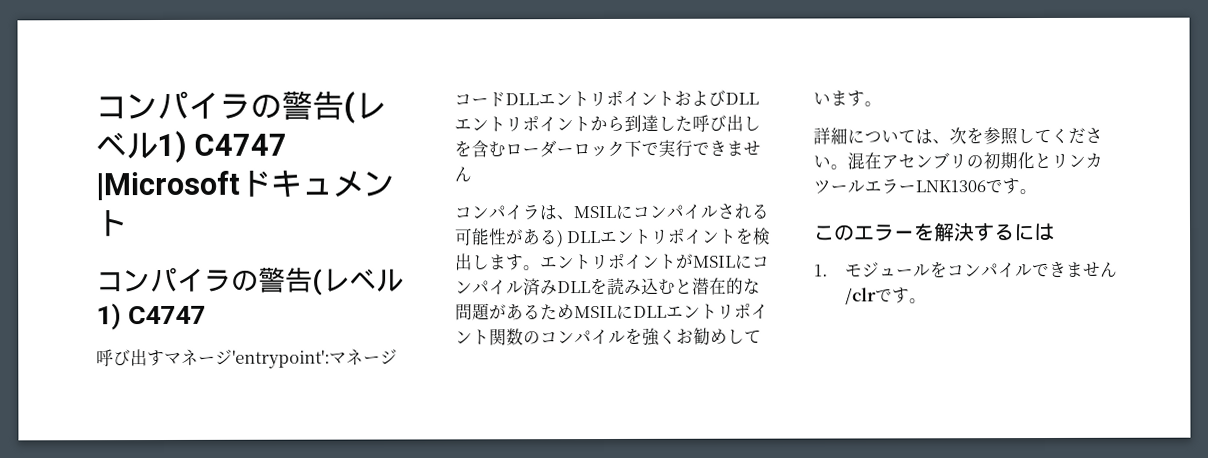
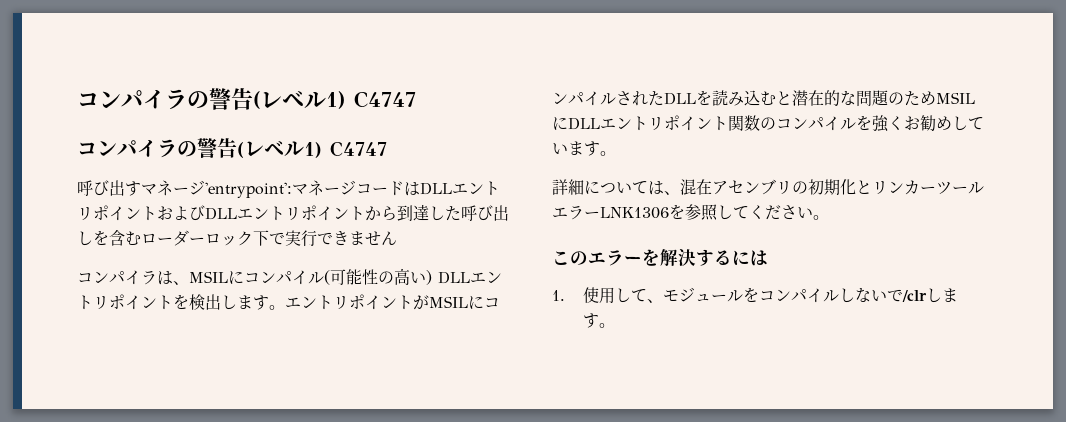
[95,90,386,124] [95,130,288,164] [95,169,395,201] [95,209,128,237] コンパイラの警告(レベル1) C4747 |Microsoftドキュメント -> [77,88,416,110] コンパイラの警告(レベル1) C4747
(506, 100) none -> [404,182,420,196] は
[717,203,769,220] [454,228,558,246] される可能性がある -> [324,268,426,285] (可能性の高い
[523,278,558,296] 済み -> [616,91,664,106] された
[489,304,541,321] がある -> [888,92,904,105] の
[949,127,1103,146] [813,155,848,170] 次を参照してください。 -> (680, 193) none
(1103, 160) none -> [920,186,936,193] ー
[985,178,1020,195] です -> [669,204,813,221] を参照してください
(828, 270) none -> [582,287,663,304] 使用して、
[1032,261,1119,278] [845,287,894,305] できません/clrで -> [838,287,958,303] しないで/clrしま

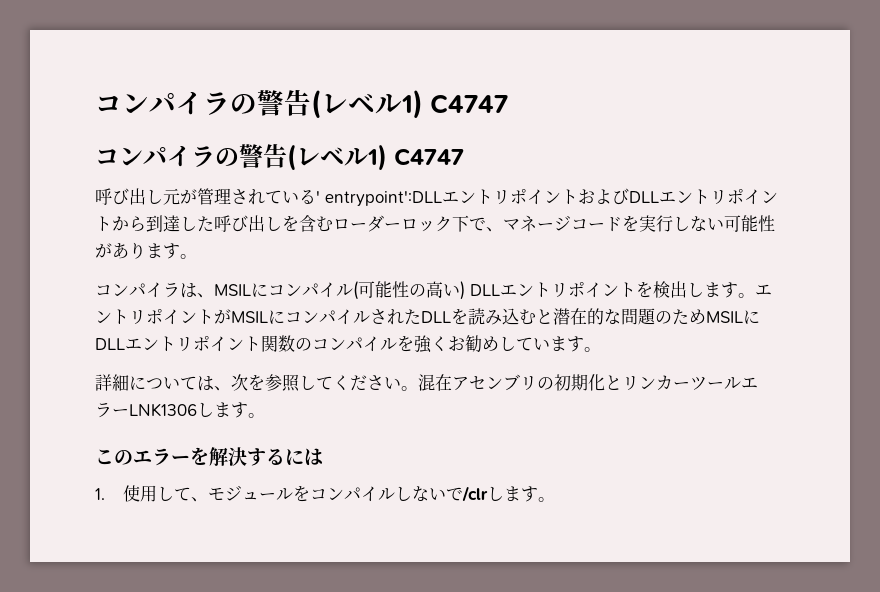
[125,180,452,198] すマネージ'entrypoint':マネージコードはDLL -> [146,188,442,207] し元が管理されている' entrypoint':DLL
[285,230,397,247] 実行できません -> [486,215,775,232] [95,242,197,259] 、マネージコードを実行しない可能性があります。
(680, 193) none -> [231,374,418,392] 次を参照してください。
[669,204,813,221] を参照してください -> [197,402,248,418] します

